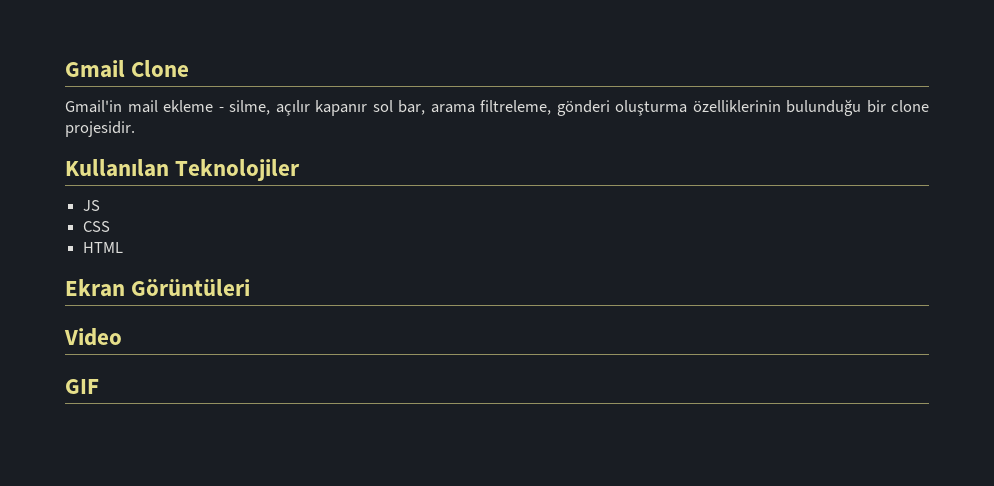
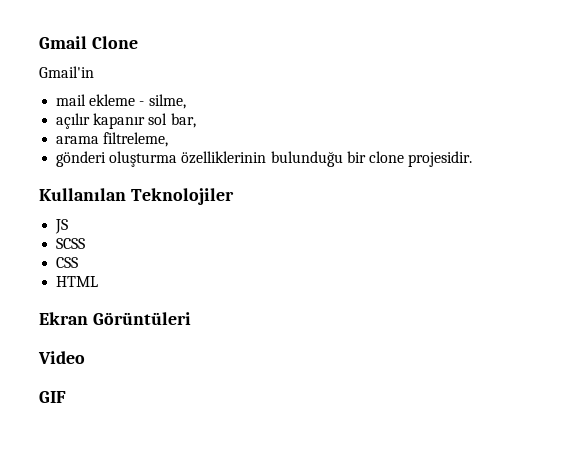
(122, 106) none -> (94, 72) //
(270, 107) none -> (186, 101) //
(425, 107) none -> (196, 120) //
(551, 107) none -> (169, 139) //
(101, 205) none -> [56,238,86,249] // SCSS

